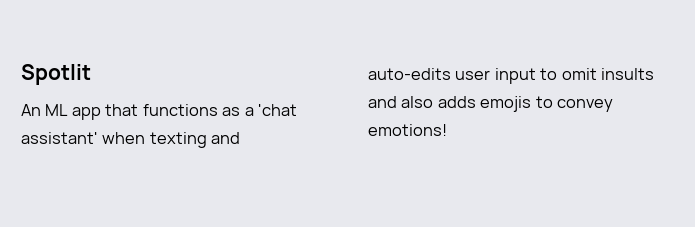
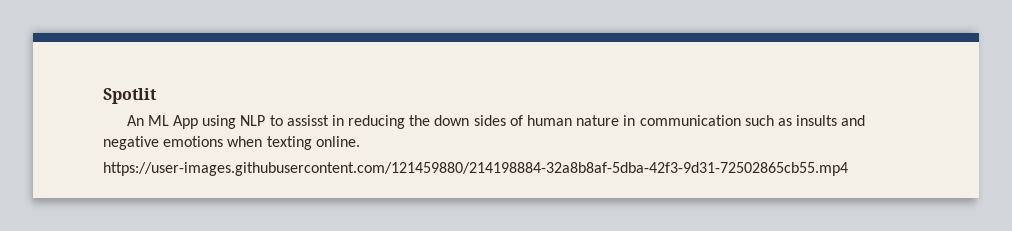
[71,104,298,120] [21,132,241,148] [368,68,655,84] [368,96,614,112] [368,124,447,136] app that functions as a 'chat assistant' when texting and auto-edits user input to omit insults and also adds emojis to convey emotions! -> [172,115,866,129] [103,136,360,150] [103,162,848,176] App using NLP to assisst in reducing the down sides of human nature in communication such as insults and negative emotions when texting online. // https://user-images.githubusercontent.com/121459880/214198884-32a8b8af-5dba-42f3-9d31-72502865cb55.mp4

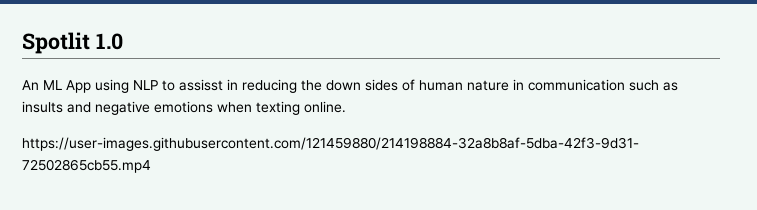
(157, 96) none -> [95,33,123,50] 1.0

